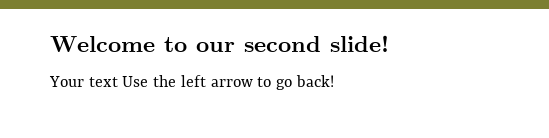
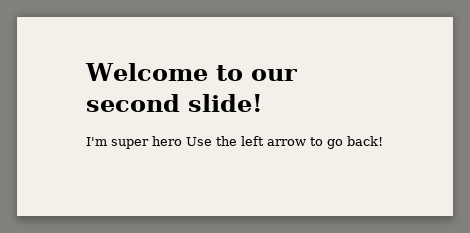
[49,76,118,87] Your text -> [86,136,182,149] I'm super hero

